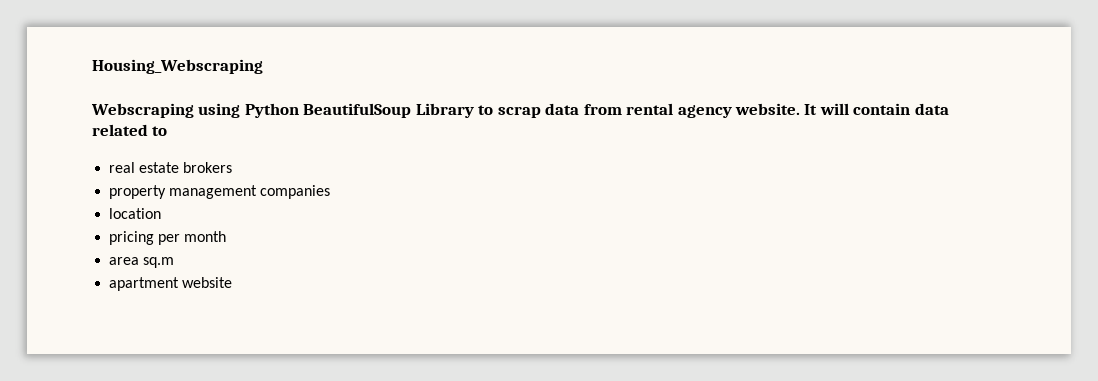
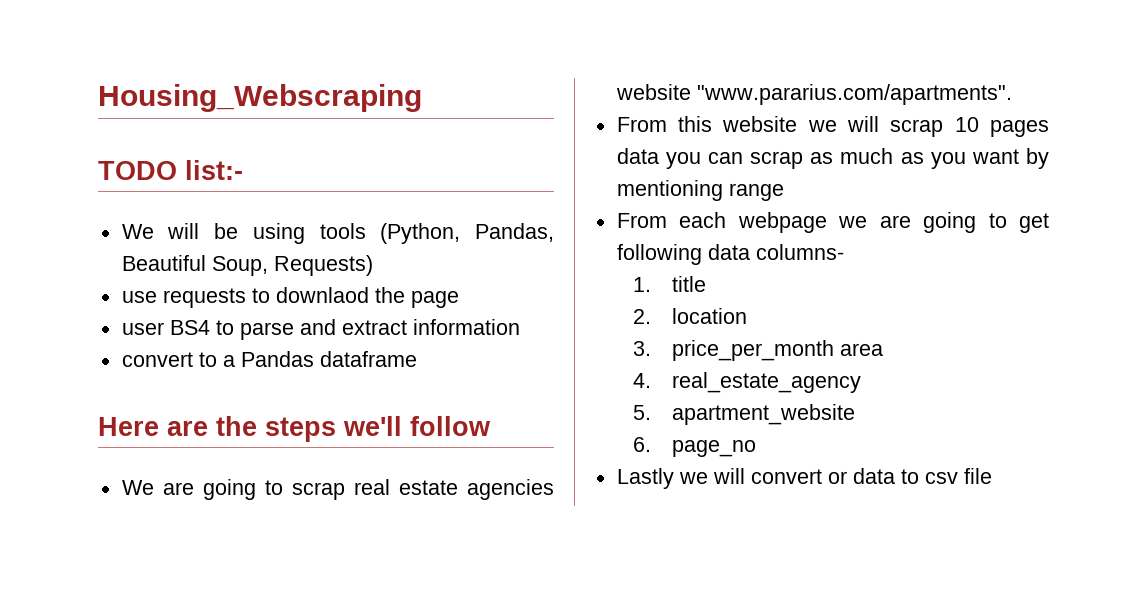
[91,103,949,118] [92,124,168,136] [109,162,233,173] [109,185,331,199] [109,208,162,219] [109,231,227,245] [109,257,175,268] [109,277,233,291] Webscraping using Python BeautifulSoup Library to scrap data from rental agency website. It will contain data related to // real estate brokers // property management companies // location // pricing per month // area sq.m // apartment website -> [98,160,243,180] [121,223,554,244] [121,255,373,276] [121,287,459,308] [121,319,520,340] [121,351,417,367] [98,416,491,442] [121,479,555,500] [615,84,1012,105] [616,116,1049,137] [616,148,1049,169] [616,180,784,201] [616,212,1049,233] [616,244,844,265] [632,276,707,292] [632,308,748,324] [632,340,884,361] [632,372,862,393] [632,404,856,425] [632,437,757,457] [616,468,992,489] TODO list:- // We will be using tools (Python, Pandas, Beautiful Soup, Requests) // use requests to downlaod the page // user BS4 to parse and extract information // convert to a Pandas dataframe // Here are the steps we'll follow // We are going to scrap real estate agencies website "www.pararius.com/apartments". // From this website we will scrap 10 pages data you can scrap as much as you want by mentioning range // From each webpage we are going to get following data columns- // 1. title // 2. location // 3. price_per_month area // 4. real_estate_agency // 5. apartment_website // 6. page_no // Lastly we will convert or data to csv file

